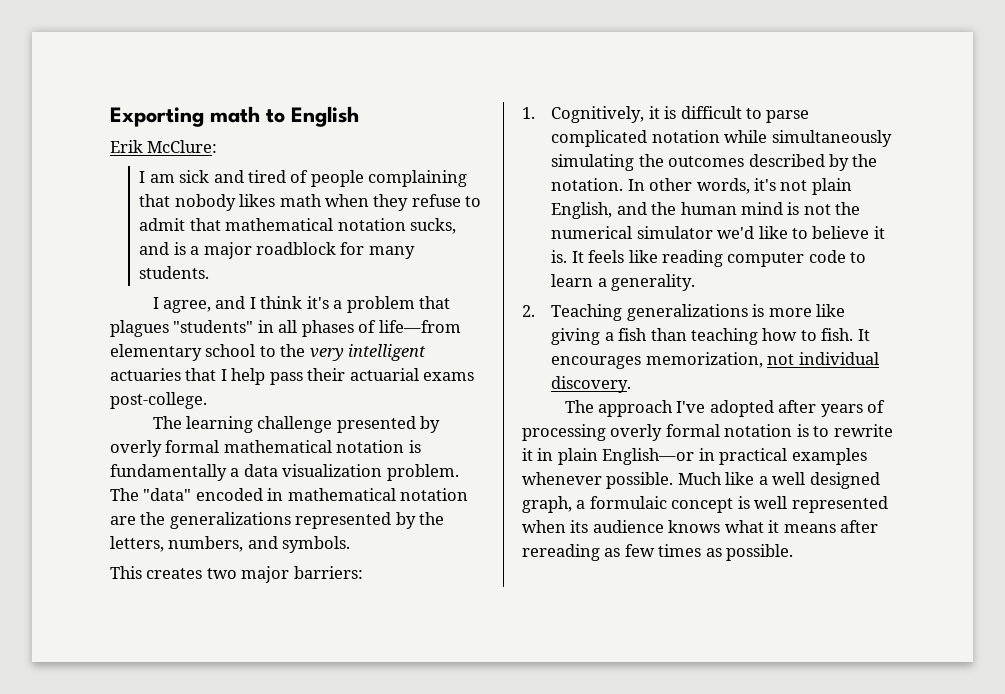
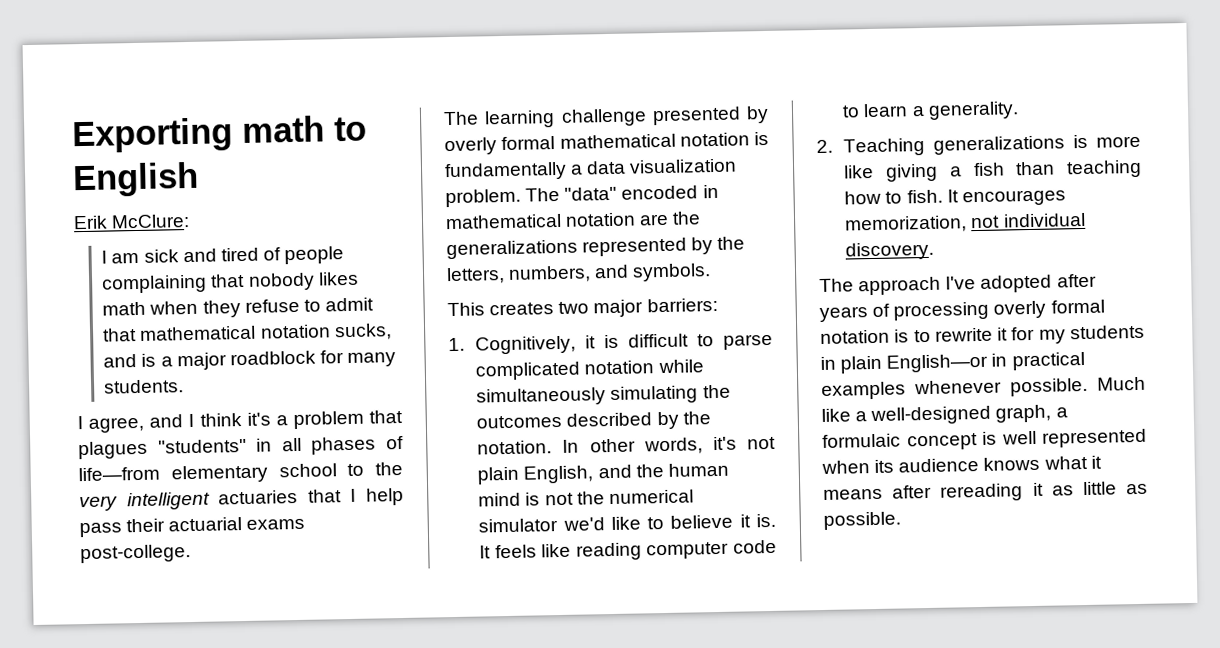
(533, 454) none -> [1011,324,1145,344] for my students
[772,472,880,489] well designed -> [870,405,992,426] well-designed
[604,544,702,557] as few times -> [1032,481,1117,496] it as little

